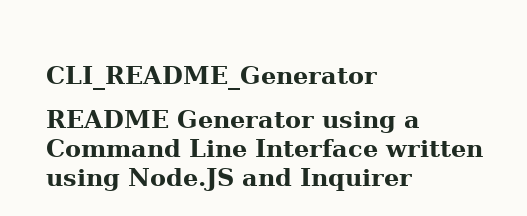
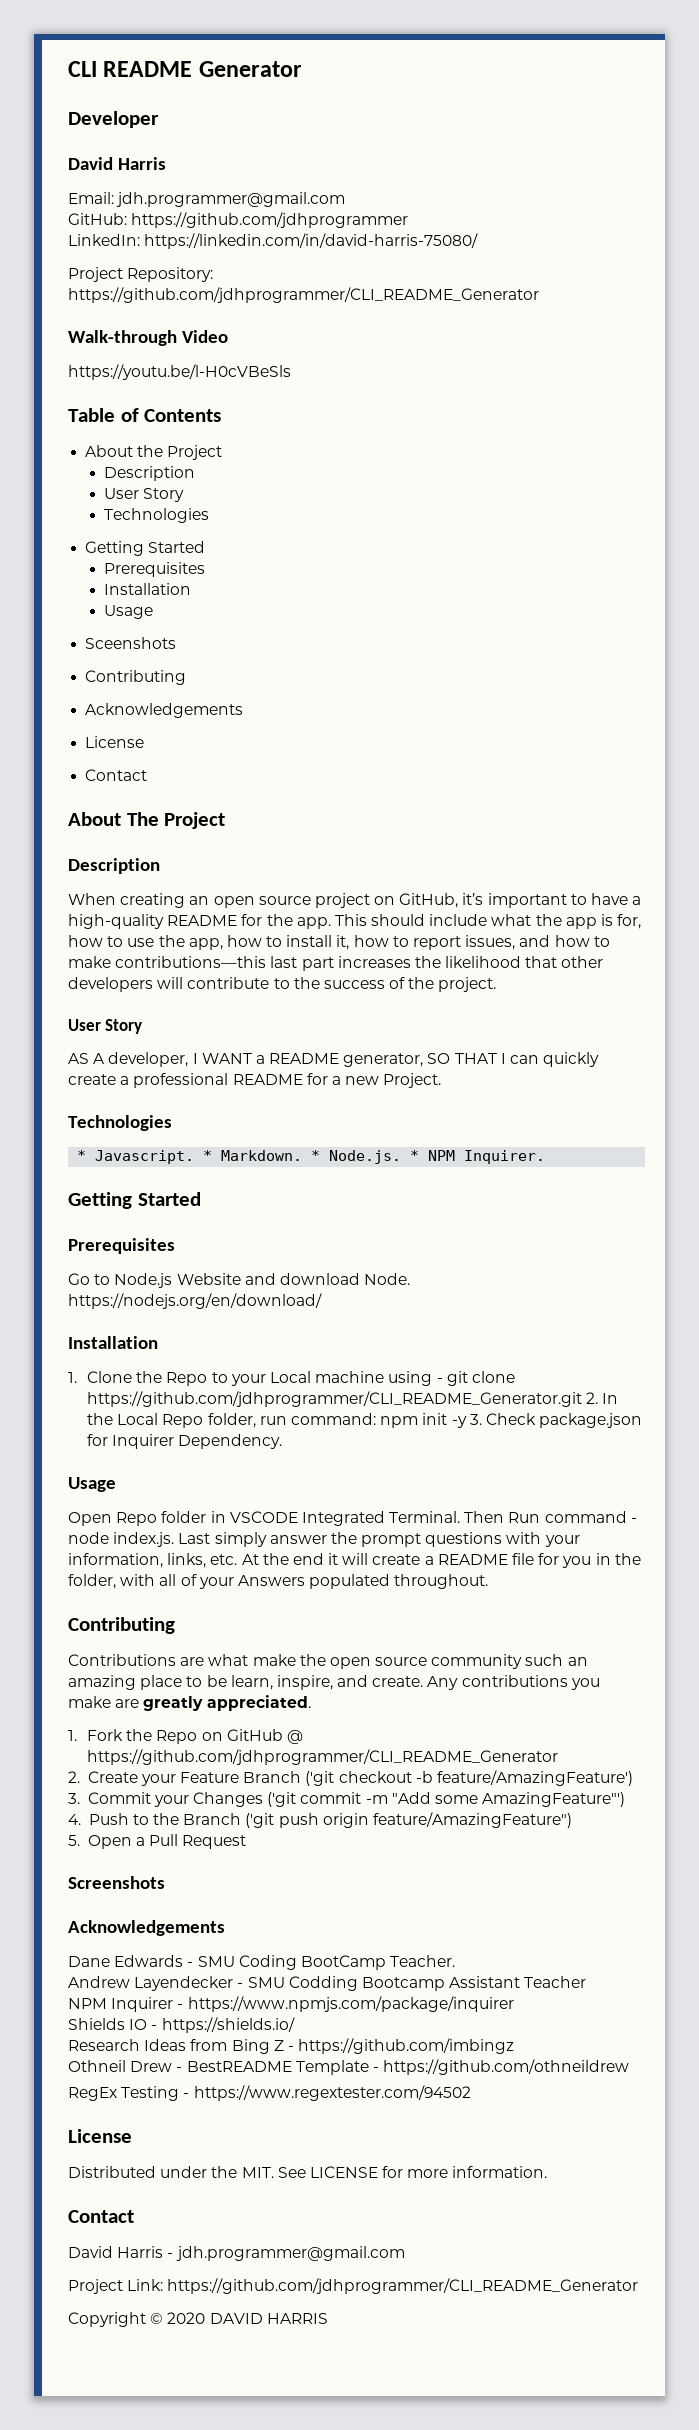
[46,66,377,90] CLI_README_Generator // -> [68,61,97,77] CLI
[322,111,420,133] [46,139,483,157] [46,168,412,191] using a Command Line Interface written using Node.JS and Inquirer -> [68,111,159,128] [68,157,166,170] [68,192,346,207] [68,212,409,228] [68,233,479,249] [68,267,214,282] [68,287,539,303] [68,330,228,346] [68,364,291,380] [68,408,222,422] [85,445,223,460] [104,466,196,481] [104,488,185,502] [104,508,210,523] [85,541,206,556] [104,562,206,577] [104,583,192,595] [104,605,154,619] [85,637,177,649] [85,670,187,685] [85,703,244,718] [85,736,145,748] [85,769,148,781] [68,812,226,829] [68,858,160,874] [68,893,642,908] [68,914,642,929] [68,935,610,950] [68,956,604,971] [68,977,497,992] [68,1019,143,1034] [68,1052,600,1067] [68,1073,442,1088] [68,1115,172,1131] [77,1150,546,1164] [68,1192,201,1209] [68,1238,175,1254] [68,1273,411,1288] [68,1293,322,1309] [68,1336,158,1349] [68,1371,515,1386] [87,1391,619,1407] [87,1413,643,1428] [87,1434,283,1449] [68,1477,116,1492] [68,1511,637,1526] [68,1532,580,1547] [68,1553,641,1568] [68,1574,489,1589] [68,1617,175,1634] [68,1654,588,1669] [68,1675,600,1690] [68,1695,311,1711] [68,1729,304,1744] [87,1749,559,1765] [68,1770,634,1786] [68,1792,626,1807] [68,1812,573,1828] [68,1834,247,1849] [68,1876,165,1889] [68,1920,225,1936] [68,1955,456,1970] [68,1976,587,1991] [68,1996,514,2012] [68,2017,295,2033] [68,2038,515,2054] [68,2059,630,2075] [68,2085,471,2101] [68,2129,132,2143] [68,2166,548,2178] [68,2210,134,2223] [68,2246,405,2261] [68,2278,639,2294] [68,2312,328,2327] // Developer // David Harris // Email: jdh.programmer@gmail.com // GitHub: https://github.com/jdhprogrammer // LinkedIn: https://linkedin.com/in/david-harris-75080/ // Project Repository: https://github.com/jdhprogrammer/CLI_README_Generator // Walk-through Video // https://youtu.be/l-H0cVBeSls // Table of Contents // About the Project // Description // User Story // Technologies // Getting Started // Prerequisites // Installation // Usage // Sceenshots // Contributing // Acknowledgements // License // Contact // About The Project // Description // When creating an open source project on GitHub, it’s important to have a high-quality README for the app. This should include what the app is for, how to use the app, how to install it, how to report issues, and how to make contributions—this last part increases the likelihood that other developers will contribute to the success of the project. // User Story // AS A developer, I WANT a README generator, SO THAT I can quickly create a professional README for a new Project. // Technologies // * Javascript. * Markdown. * Node.js. * NPM Inquirer. // Getting Started // Prerequisites // Go to Node.js Website and download Node. https://nodejs.org/en/download/ // Installation // 1. Clone the Repo to your Local machine using - git clone https://github.com/jdhprogrammer/CLI_README_Generator.git 2. In the Local Repo folder, run command: npm init -y 3. Check package.json for Inquirer Dependency. // Usage // Open Repo folder in VSCODE Integrated Terminal. Then Run command - node index.js. Last simply answer the prompt questions with your information, links, etc. At the end it will create a README file for you in the folder, with all of your Answers populated throughout. // Contributing // Contributions are what make the open source community such an amazing place to be learn, inspire, and create. Any contributions you make are greatly appreciated. // 1. Fork the Repo on GitHub @ https://github.com/jdhprogrammer/CLI_README_Generator // 2. Create your Feature Branch ('git checkout -b feature/AmazingFeature') // 3. Commit your Changes ('git commit -m "Add some AmazingFeature"') // 4. Push to the Branch ('git push origin feature/AmazingFeature") // 5. Open a Pull Request // Screenshots // Acknowledgements // Dane Edwards - SMU Coding BootCamp Teacher. // Andrew Layendecker - SMU Codding Bootcamp Assistant Teacher // NPM Inquirer - https://www.npmjs.com/package/inquirer // Shields IO - https://shields.io/ // Research Ideas from Bing Z - https://github.com/imbingz // Othneil Drew - BestREADME Template - https://github.com/othneildrew // RegEx Testing - https://www.regextester.com/94502 // License // Distributed under the MIT. See LICENSE for more information. // Contact // David Harris - jdh.programmer@gmail.com // Project Link: https://github.com/jdhprogrammer/CLI_README_Generator // Copyright © 2020 DAVID HARRIS

